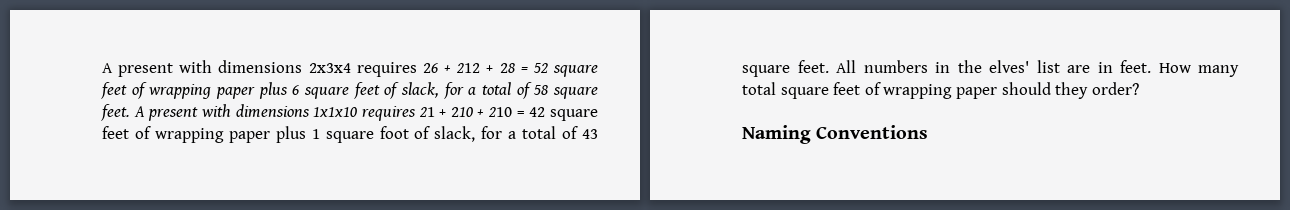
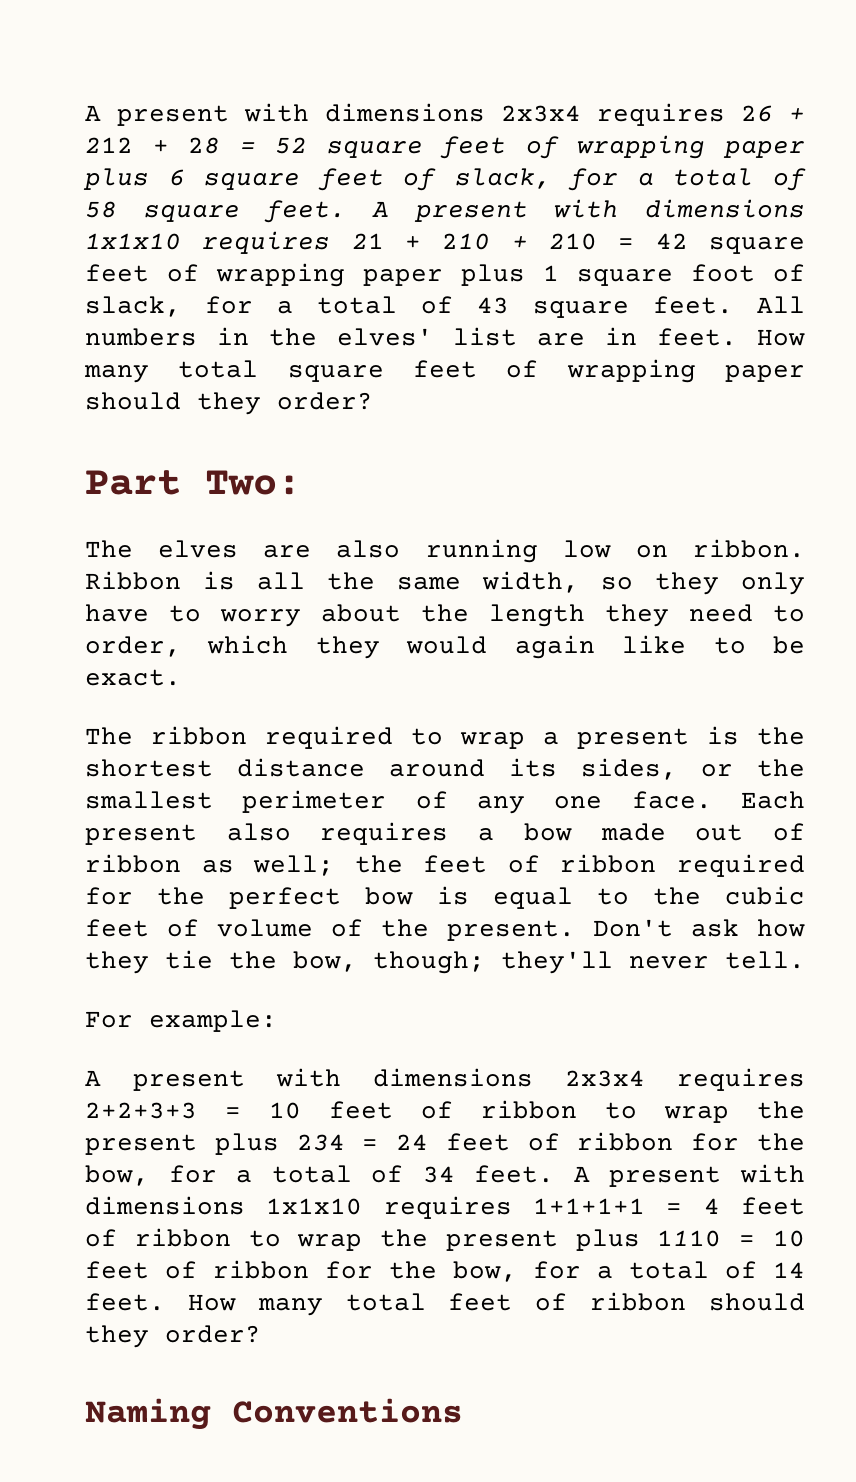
(1139, 88) none -> [85,470,301,495] [85,539,805,563] [85,571,805,595] [85,604,805,627] [85,635,806,659] [85,669,181,686] [85,726,805,749] [85,758,805,780] [85,790,805,814] [85,822,805,845] [85,854,805,877] [85,886,805,909] [85,919,805,941] [85,950,805,974] [85,1010,277,1032] [85,1068,805,1091] [85,1100,805,1123] [85,1132,805,1155] [85,1164,805,1187] [85,1196,806,1219] [85,1228,806,1251] [85,1260,805,1282] [85,1292,805,1316] [85,1325,261,1348] // Part Two: // The elves are also running low on ribbon. Ribbon is all the same width, so they only have to worry about the length they need to order, which they would again like to be exact. // The ribbon required to wrap a present is the shortest distance around its sides, or the smallest perimeter of any one face. Each present also requires a bow made out of ribbon as well; the feet of ribbon required for the perfect bow is equal to the cubic feet of volume of the present. Don't ask how they tie the bow, though; they'll never tell. // For example: // A present with dimensions 2x3x4 requires 2+2+3+3 = 10 feet of ribbon to wrap the present plus 234 = 24 feet of ribbon for the bow, for a total of 34 feet. A present with dimensions 1x1x10 requires 1+1+1+1 = 4 feet of ribbon to wrap the present plus 1110 = 10 feet of ribbon for the bow, for a total of 14 feet. How many total feet of ribbon should they order?

